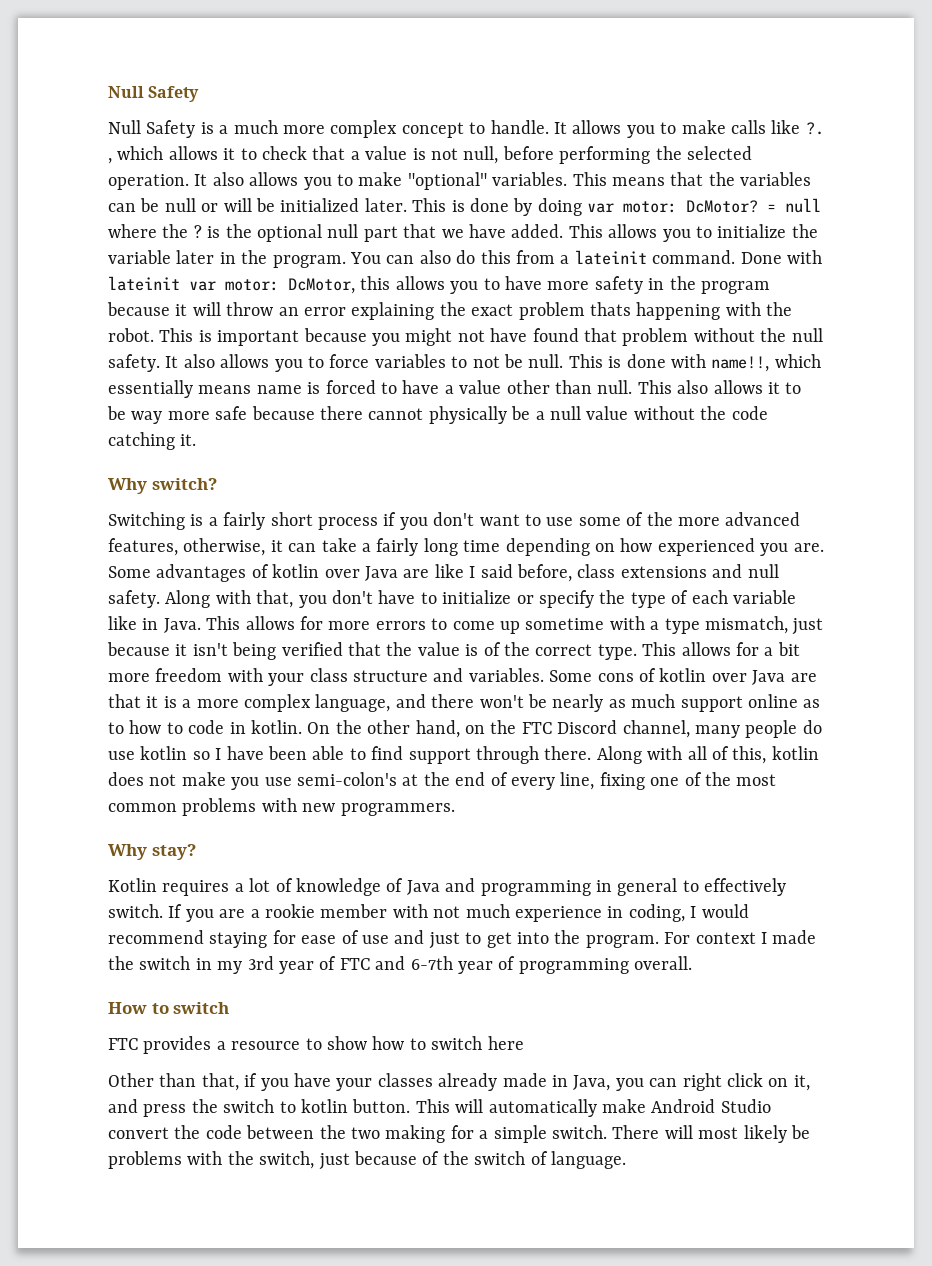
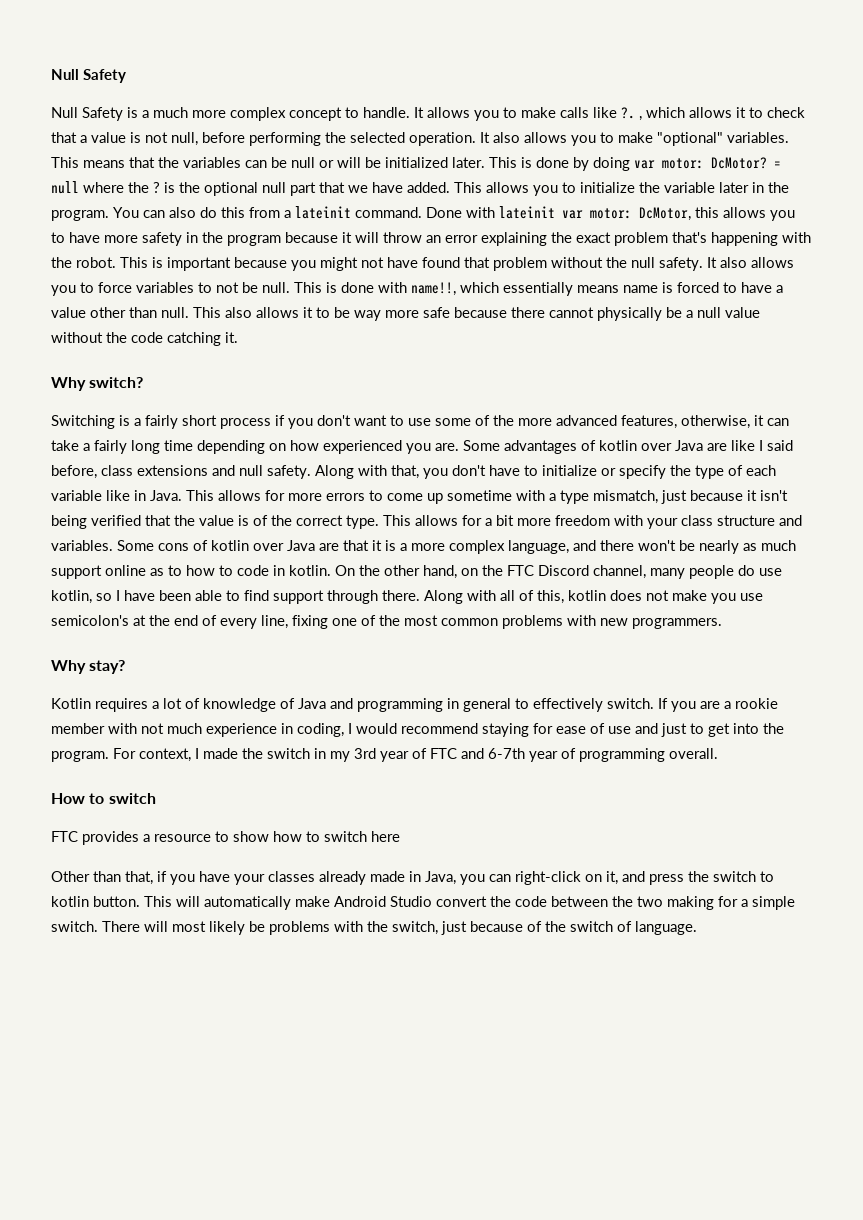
[590,302,631,316] thats -> [672,232,707,243] that's
[140,746,188,760] kotlin -> [51,590,92,604] kotlin,
[297,772,397,786] semi-colon's -> [51,615,129,626] semicolon's
[695,932,756,944] context -> [139,748,191,762] context,
[682,1073,763,1091] right click -> [515,871,581,885] right-click

